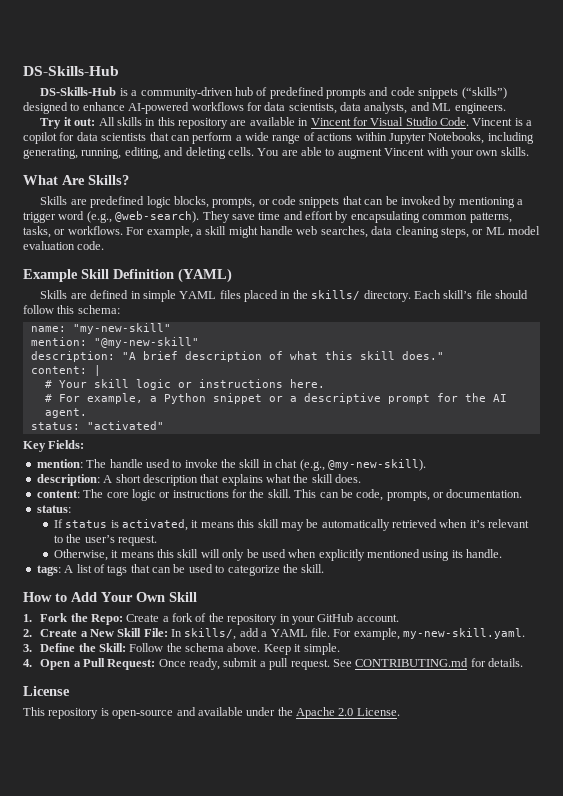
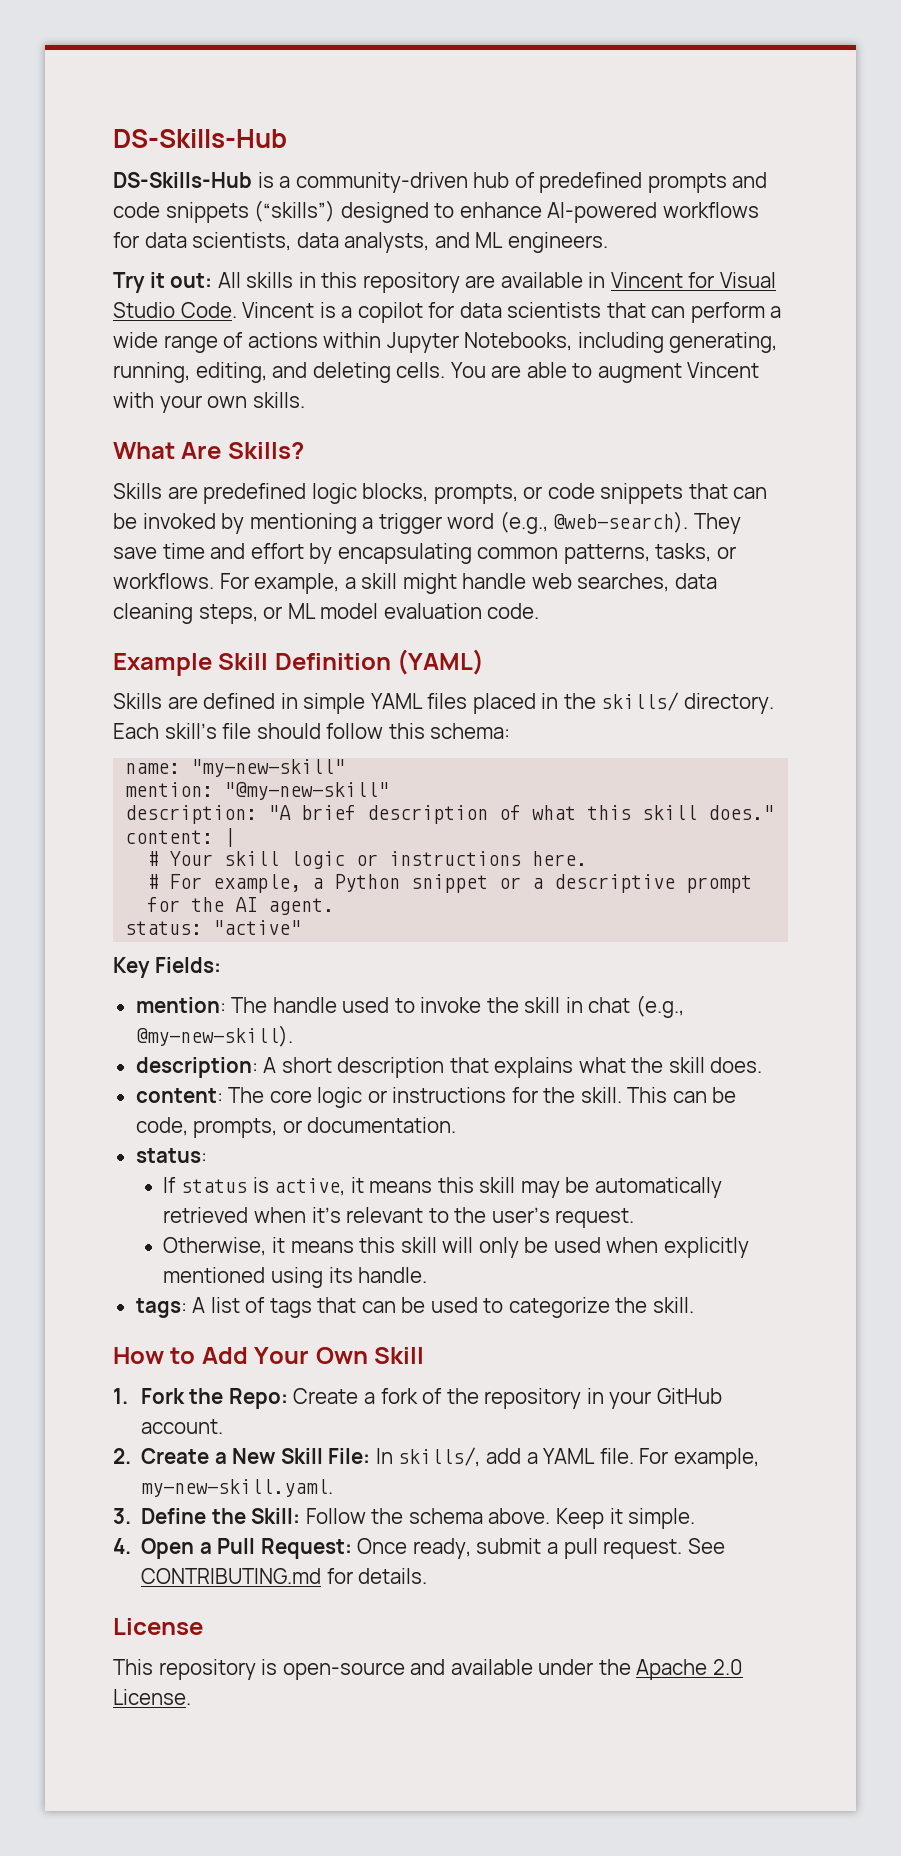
[86,421,164,430] "activated" -> [213,920,302,935] "active"
[122,519,189,531] activated, -> [274,1178,346,1196] active,

